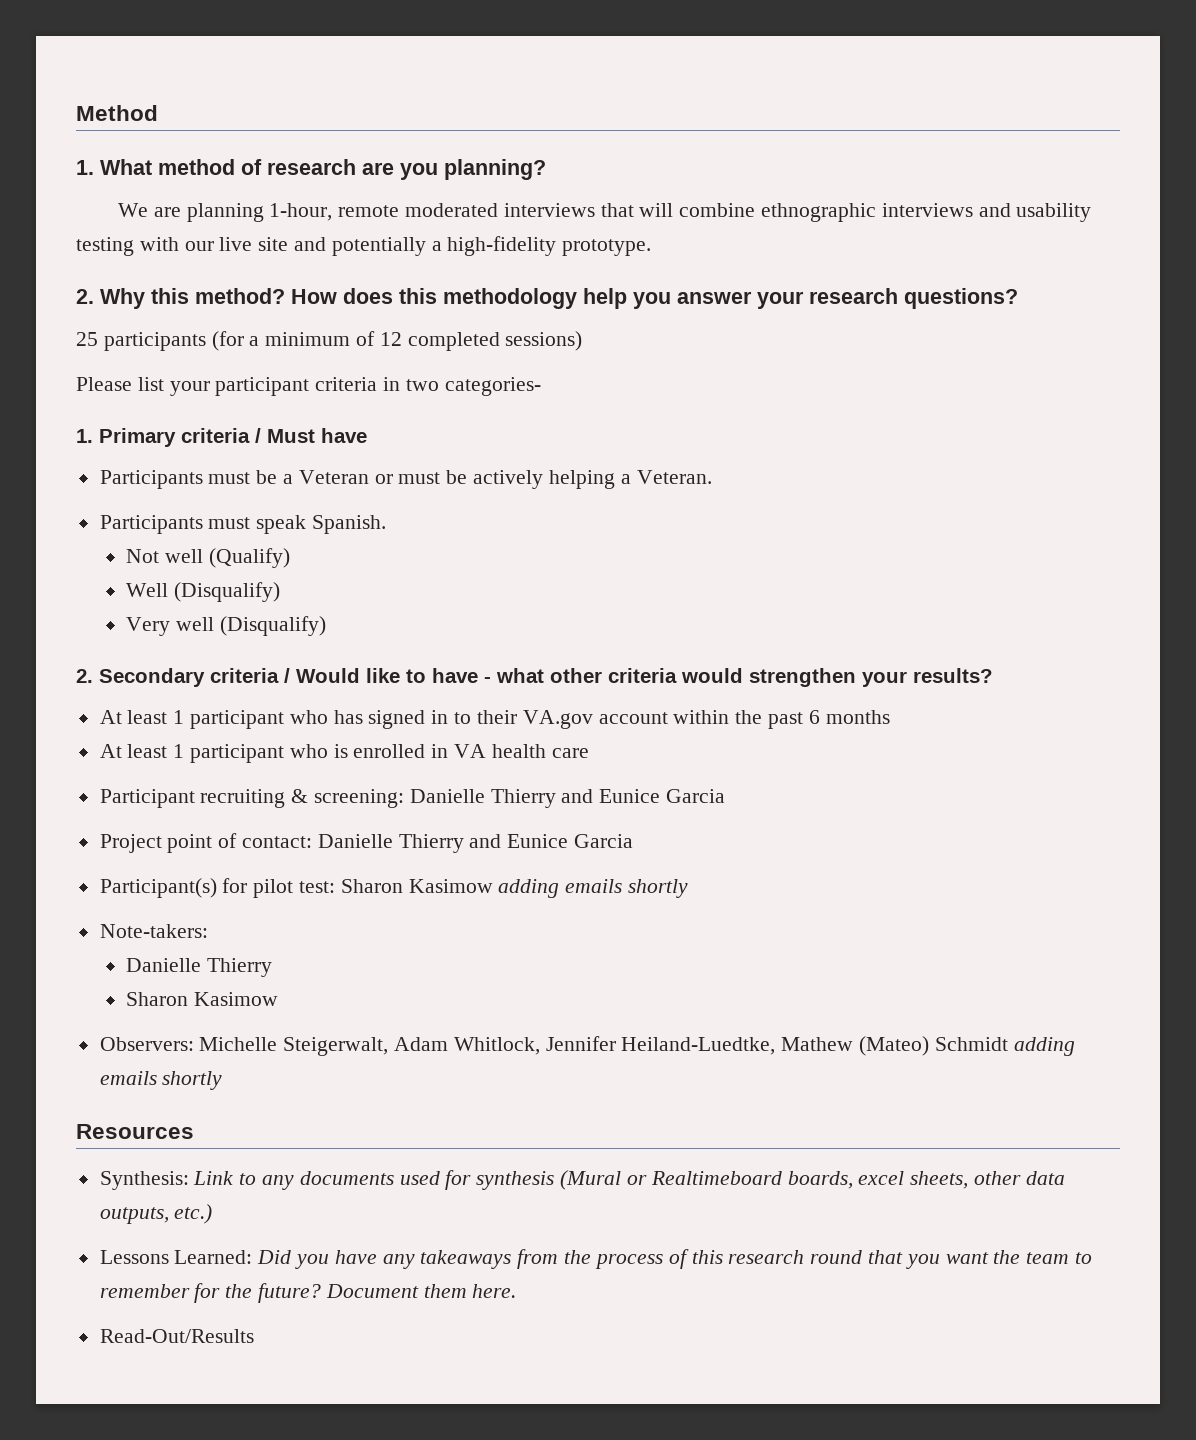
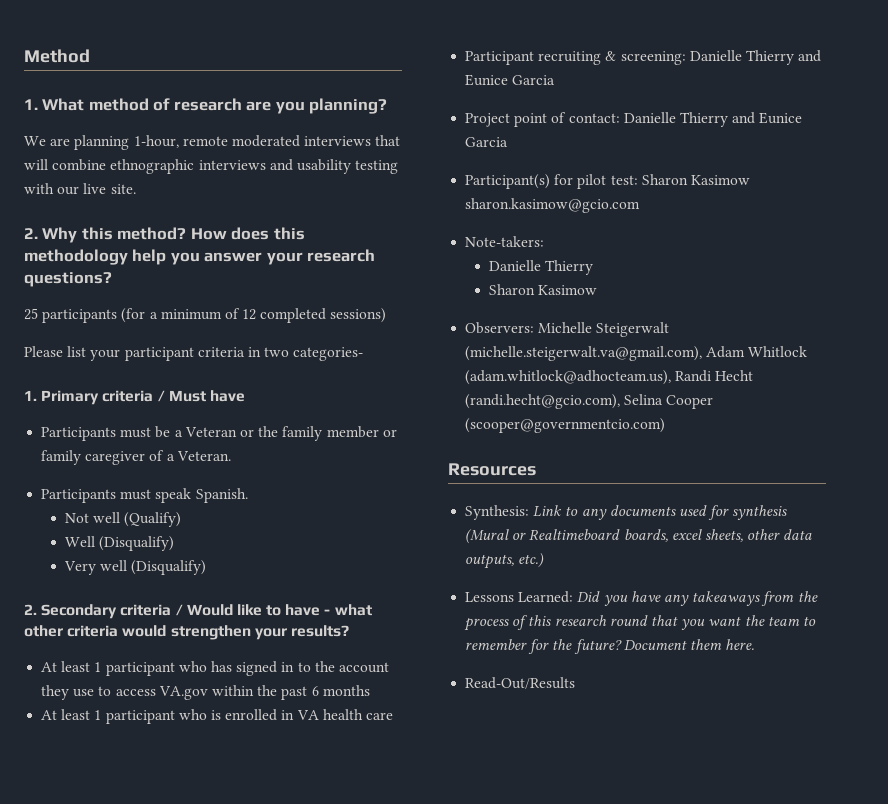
[258,236,652,256] site and potentially a high-fidelity prototype. -> [110,184,136,194] site.
[398,470,615,489] must be actively helping -> [258,426,397,441] [41,450,165,465] the family member or family caregiver of
[476,710,668,729] their VA.gov account -> [314,661,389,673] [41,685,208,700] the account they use to access VA.gov
[498,879,689,898] adding emails shortly -> [465,198,641,213] sharon.kasimow@gcio.com
[283,1036,1075,1056] [99,1071,223,1090] Steigerwalt, Adam Whitlock, Jennifer Heiland-Luedtke, Mathew (Mateo) Schmidt adding emails shortly -> [596,322,670,337] [465,346,808,361] [465,370,754,385] [465,394,714,409] [465,418,666,433] Steigerwalt (michelle.steigerwalt.va@gmail.com), Adam Whitlock (adam.whitlock@adhocteam.us), Randi Hecht (randi.hecht@gcio.com), Selina Cooper (scooper@governmentcio.com)

